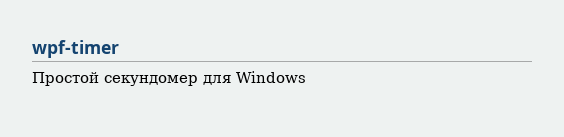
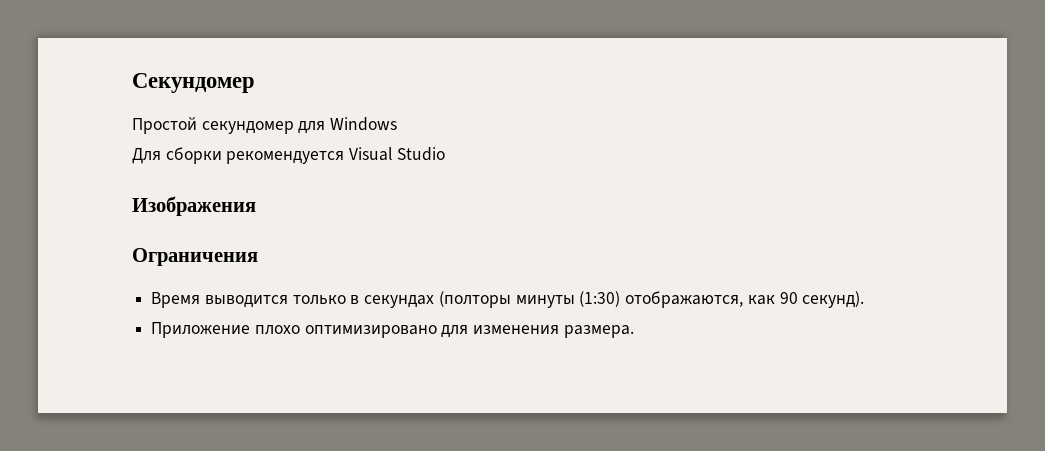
[32,40,119,58] wpf-timer -> [132,73,255,93] Секундомер
(306, 77) none -> [132,147,445,164] [132,196,256,216] [132,248,258,266] [151,291,865,308] [151,322,634,338] // Для сборки рекомендуется Visual Studio // Изображения // Ограничения // Время выводится только в секундах (полторы минуты (1:30) отображаются, как 90 секунд). // Приложение плохо оптимизировано для изменения размера.

